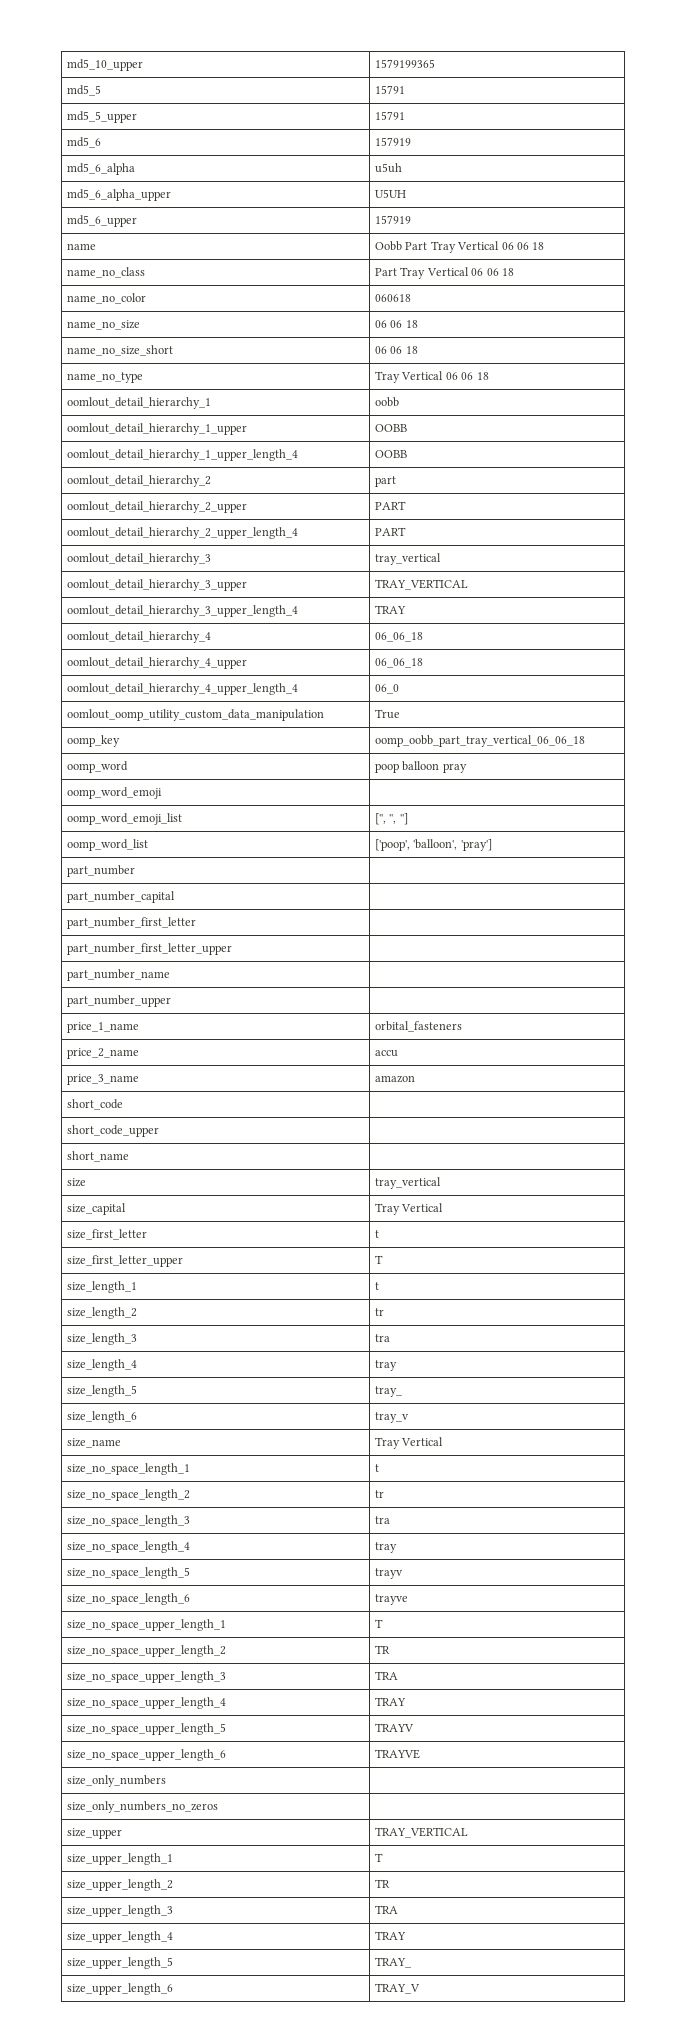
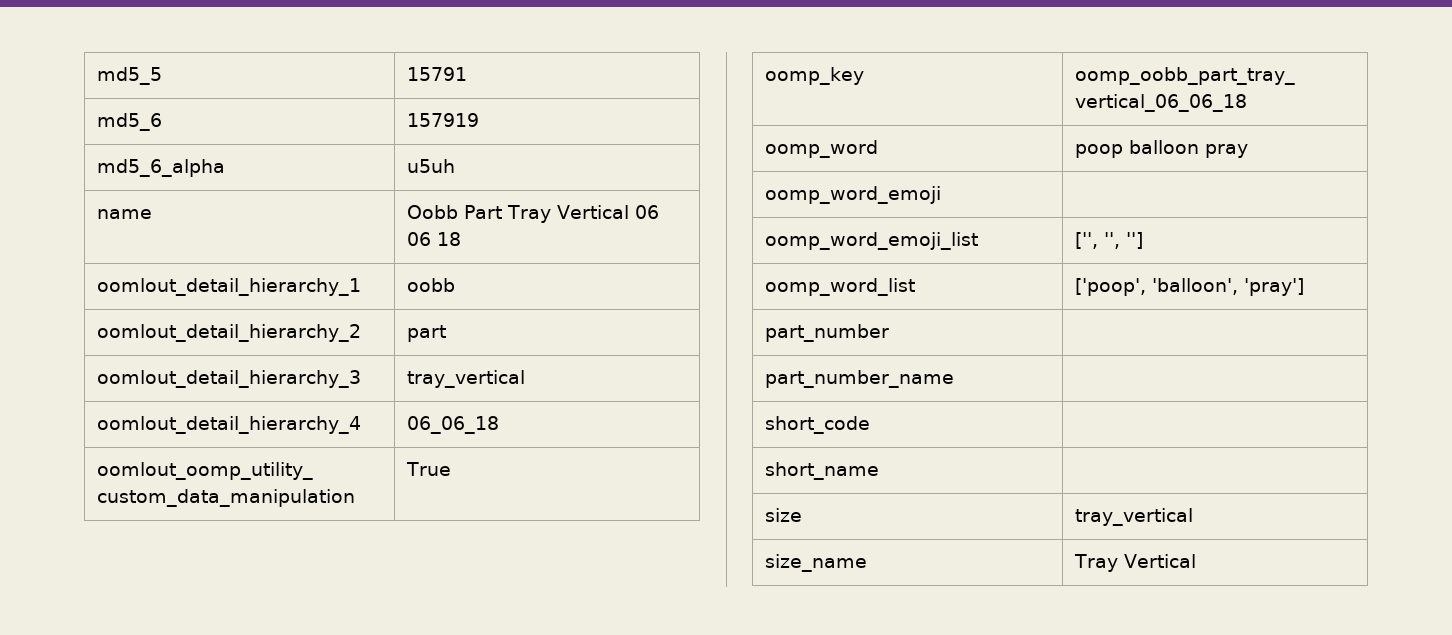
[67,59,144,71] [375,59,436,68] md5_10_upper | 1579199365 // -> (97, 76) none
[67,111,138,123] [375,111,406,120] // md5_5_upper | 15791 -> (468, 74) none
[67,189,172,201] [375,189,407,198] [67,215,138,227] [375,215,412,224] // md5_6_alpha_upper | U5UH // md5_6_upper | 157919 -> (456, 166) none
[67,267,146,278] [375,267,514,279] [67,293,147,304] [375,294,412,302] [67,320,141,330] [375,320,418,328] [67,345,174,356] [375,346,418,354] [67,372,144,383] [375,371,489,383] [67,397,212,409] [375,397,400,407] [67,423,248,435] [375,424,408,432] [67,449,299,461] [375,450,408,458] [67,475,212,487] [375,476,397,487] [67,501,248,513] [375,501,407,510] [67,527,299,539] [375,527,407,536] [67,553,212,565] [375,553,442,565] [67,579,248,591] [375,579,469,590] [67,605,299,617] [375,605,407,614] [67,631,212,643] [375,632,424,642] [67,657,248,669] [375,658,424,668] [67,683,299,695] [375,684,400,694] name_no_class | Part Tray Vertical 06 06 18 // name_no_color | 060618 // name_no_size | 06 06 18 // name_no_size_short | 06 06 18 // name_no_type | Tray Vertical 06 06 18 // oomlout_detail_hierarchy_1 | oobb // oomlout_detail_hierarchy_1_upper | OOBB // oomlout_detail_hierarchy_1_upper_length_4 | OOBB // oomlout_detail_hierarchy_2 | part // oomlout_detail_hierarchy_2_upper | PART // oomlout_detail_hierarchy_2_upper_length_4 | PART // oomlout_detail_hierarchy_3 | tray_vertical // oomlout_detail_hierarchy_3_upper | TRAY_VERTICAL // oomlout_detail_hierarchy_3_upper_length_4 | TRAY // oomlout_detail_hierarchy_4 | 06_06_18 // oomlout_detail_hierarchy_4_upper | 06_06_18 // oomlout_detail_hierarchy_4_upper_length_4 | 06_0 -> [97,278,362,296] [407,278,456,292] [97,324,362,342] [407,325,447,342] [97,370,362,388] [407,370,526,388] [97,416,362,434] [407,416,500,434] oomlout_detail_hierarchy_1 | oobb // oomlout_detail_hierarchy_2 | part // oomlout_detail_hierarchy_3 | tray_vertical // oomlout_detail_hierarchy_4 | 06_06_18
[67,891,176,903] [67,917,197,929] [67,943,233,955] [67,969,171,981] [67,995,172,1007] [67,1022,140,1033] [375,1021,463,1032] [67,1048,140,1059] [375,1050,399,1057] [67,1074,140,1085] [375,1075,416,1083] part_number_capital | // part_number_first_letter | // part_number_first_letter_upper | // part_number_name | // part_number_upper | // price_1_name | orbital_fasteners // price_2_name | accu // price_3_name | amazon -> [765,370,955,388] part_number_name |
[67,1125,160,1137] // short_code_upper | -> (871, 425) none
[67,1203,127,1215] [375,1203,444,1215] [67,1229,148,1240] [375,1230,380,1238] [67,1255,184,1267] [375,1255,384,1264] [67,1281,138,1293] [375,1282,380,1290] [67,1307,138,1319] [375,1308,385,1316] [67,1333,138,1345] [375,1334,391,1342] [67,1359,138,1371] [375,1360,398,1371] [67,1385,138,1397] [375,1386,404,1397] [67,1411,138,1423] [375,1412,410,1423] [67,1438,122,1448] [375,1437,444,1449] [67,1463,191,1475] [375,1464,380,1472] [67,1489,191,1501] [375,1490,385,1498] [67,1515,191,1527] [375,1516,391,1524] [67,1541,191,1553] [375,1542,398,1553] [67,1567,191,1579] [375,1568,404,1579] [67,1593,191,1605] [375,1594,409,1605] [67,1619,227,1631] [375,1619,384,1628] [67,1645,227,1657] [375,1645,391,1654] [67,1671,227,1683] [375,1671,399,1680] [67,1697,227,1709] [375,1697,407,1706] [67,1723,227,1735] [375,1723,415,1732] [67,1749,227,1761] [375,1749,421,1759] [67,1775,167,1787] [67,1801,219,1813] [67,1828,123,1839] [375,1827,469,1838] [67,1853,174,1865] [375,1853,384,1862] [67,1879,174,1891] [375,1879,391,1888] [67,1905,174,1917] [375,1905,399,1914] [67,1931,174,1943] [375,1931,407,1940] [67,1957,174,1969] [375,1957,413,1968] [67,1983,174,1995] [375,1983,421,1994] size_capital | Tray Vertical // size_first_letter | t // size_first_letter_upper | T // size_length_1 | t // size_length_2 | tr // size_length_3 | tra // size_length_4 | tray // size_length_5 | tray_ // size_length_6 | tray_v // size_name | Tray Vertical // size_no_space_length_1 | t // size_no_space_length_2 | tr // size_no_space_length_3 | tra // size_no_space_length_4 | tray // size_no_space_length_5 | trayv // size_no_space_length_6 | trayve // size_no_space_upper_length_1 | T // size_no_space_upper_length_2 | TR // size_no_space_upper_length_3 | TRA // size_no_space_upper_length_4 | TRAY // size_no_space_upper_length_5 | TRAYV // size_no_space_upper_length_6 | TRAYVE // size_only_numbers | // size_only_numbers_no_zeros | // size_upper | TRAY_VERTICAL // size_upper_length_1 | T // size_upper_length_2 | TR // size_upper_length_3 | TRA // size_upper_length_4 | TRAY // size_upper_length_5 | TRAY_ // size_upper_length_6 | TRAY_V -> [765,554,868,572] [1074,554,1197,572] size_name | Tray Vertical

